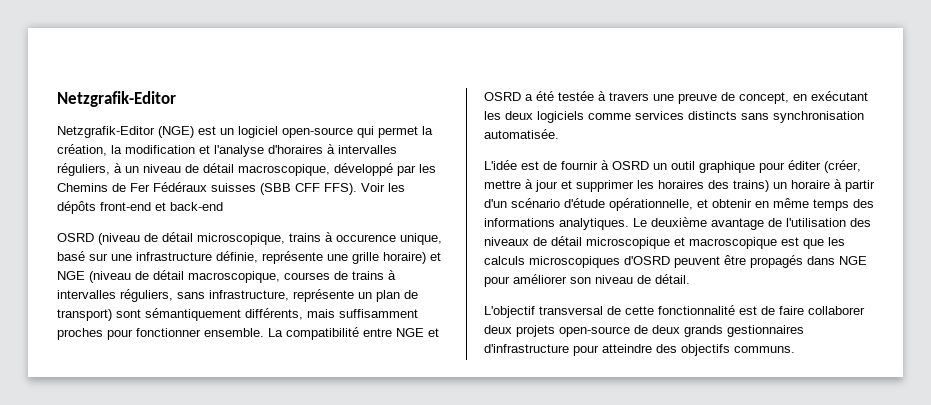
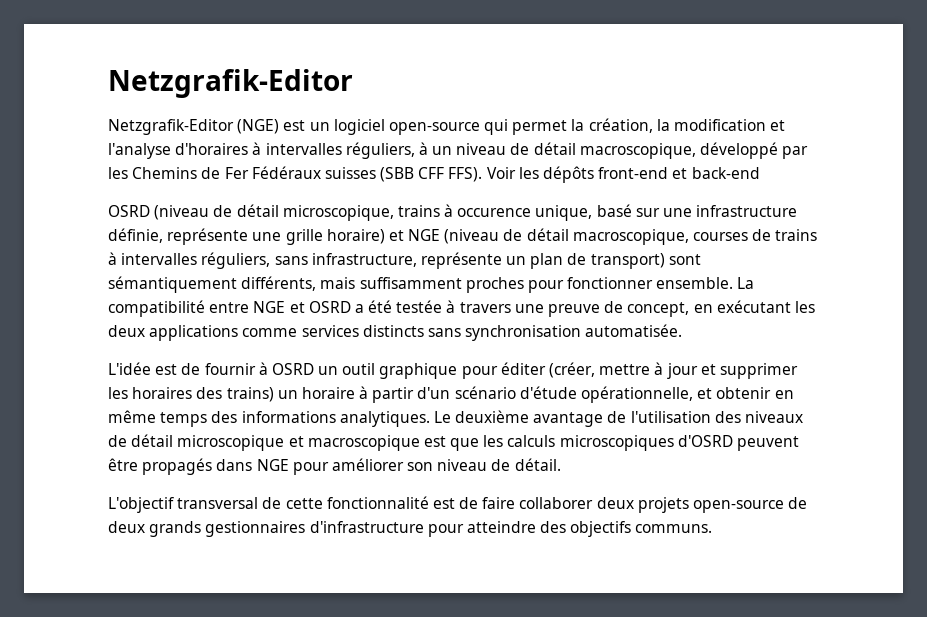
[537,111,584,123] logiciels -> [149,325,239,341] applications

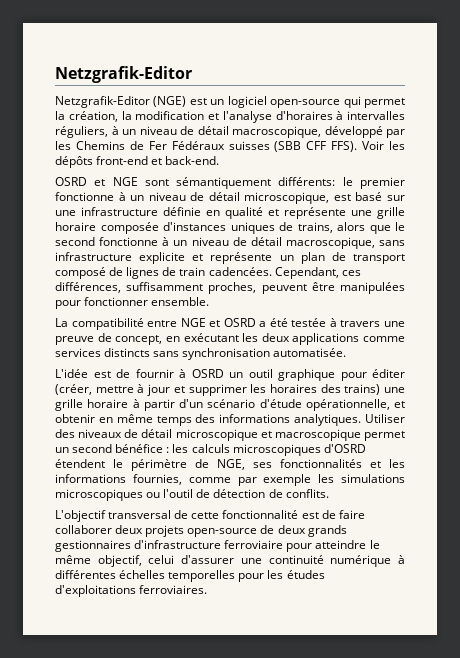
[691,167,760,179] [108,204,798,221] [108,228,818,245] [108,252,701,269] [108,276,524,293] back-end // OSRD (niveau de détail microscopique, trains à occurence unique, basé sur une infrastructure définie, représente une grille horaire) et NGE (niveau de détail macroscopique, courses de trains à intervalles réguliers, sans infrastructure, représente un plan de transport) sont sémantiquement différents, mais suffisamment proches -> [165,156,220,165] [55,177,405,189] [55,192,405,204] [55,207,405,219] [55,222,405,234] [55,237,405,249] [55,252,405,264] [55,267,361,279] [55,282,405,294] back-end. // OSRD et NGE sont sémantiquement différents: le premier fonctionne à un niveau de détail microscopique, est basé sur une infrastructure définie en qualité et représente une grille horaire composée d'instances uniques de trains, alors que le second fonctionne à un niveau de détail macroscopique, sans infrastructure explicite et représente un plan de transport composé de lignes de train cadencées. Cependant, ces différences, suffisamment proches, peuvent être manipulées
(734, 283) none -> (210, 301) //
[277,390,298,399] un -> [383,387,405,393] [55,399,83,411] une grille
[433,410,711,427] Le deuxième avantage de l'utilisation -> [364,414,405,423] Utiliser
[423,435,800,451] [108,458,561,475] est que les calculs microscopiques d'OSRD peuvent être propagés dans NGE pour améliorer son niveau de détail. -> [364,431,405,441] [55,444,366,456] [55,459,405,471] [55,474,405,486] [55,489,329,501] permet un second bénéfice : les calculs microscopiques d'OSRD étendent le périmètre de NGE, ses fonctionnalités et les informations fournies, comme par exemple les simulations microscopiques ou l'outil de détection de conflits.
(424, 527) none -> [224,540,284,549] ferroviaire
[540,521,713,537] des objectifs communs. -> [369,540,380,549] [55,555,405,567] [55,570,325,582] [55,585,208,597] le même objectif, celui d'assurer une continuité numérique à différentes échelles temporelles pour les études d'exploitations ferroviaires.

